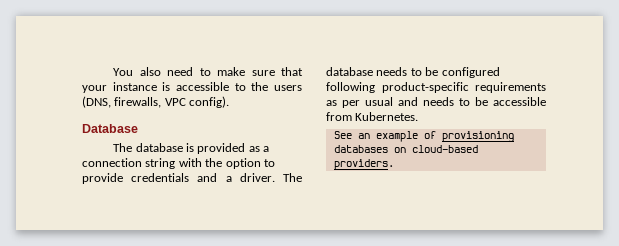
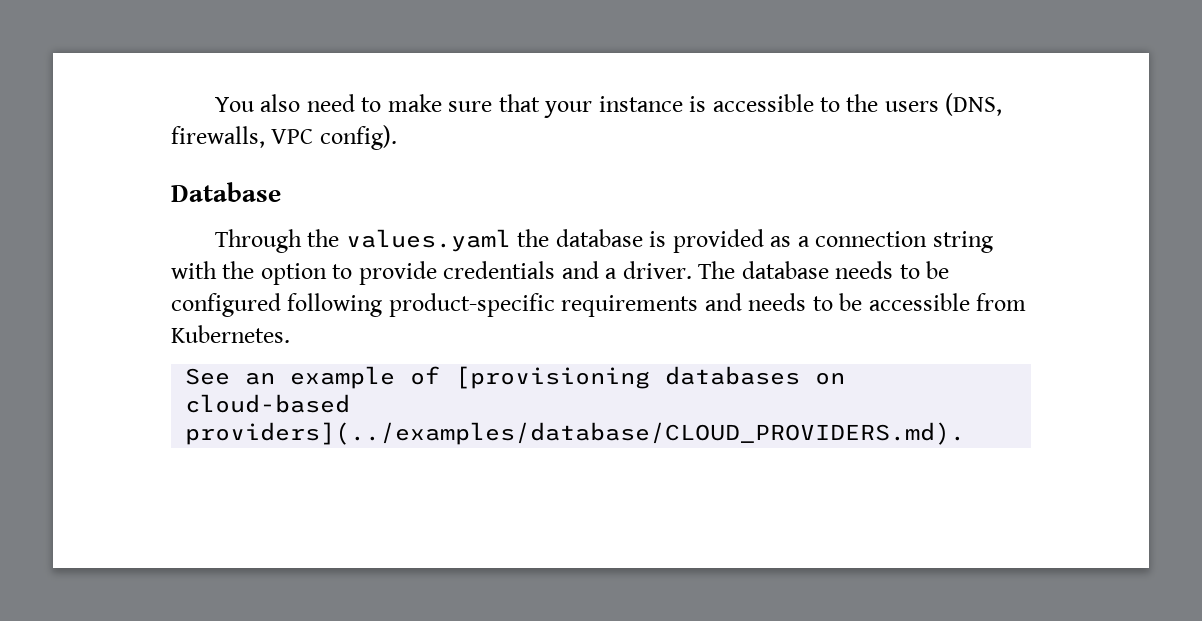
[113,143,133,152] The -> [214,229,550,253] Through the values.yaml the
[326,97,393,108] as per usual -> (699, 306) none
[441,131,514,142] provisioning -> [455,366,651,389] [provisioning
[333,159,394,170] providers. -> [185,422,966,445] providers](../examples/database/CLOUD_PROVIDERS.md).

